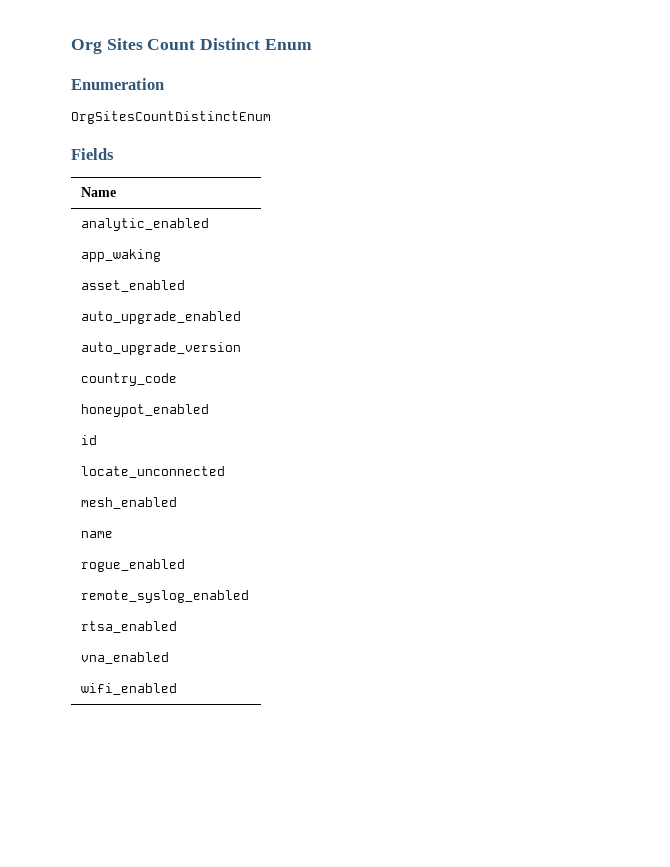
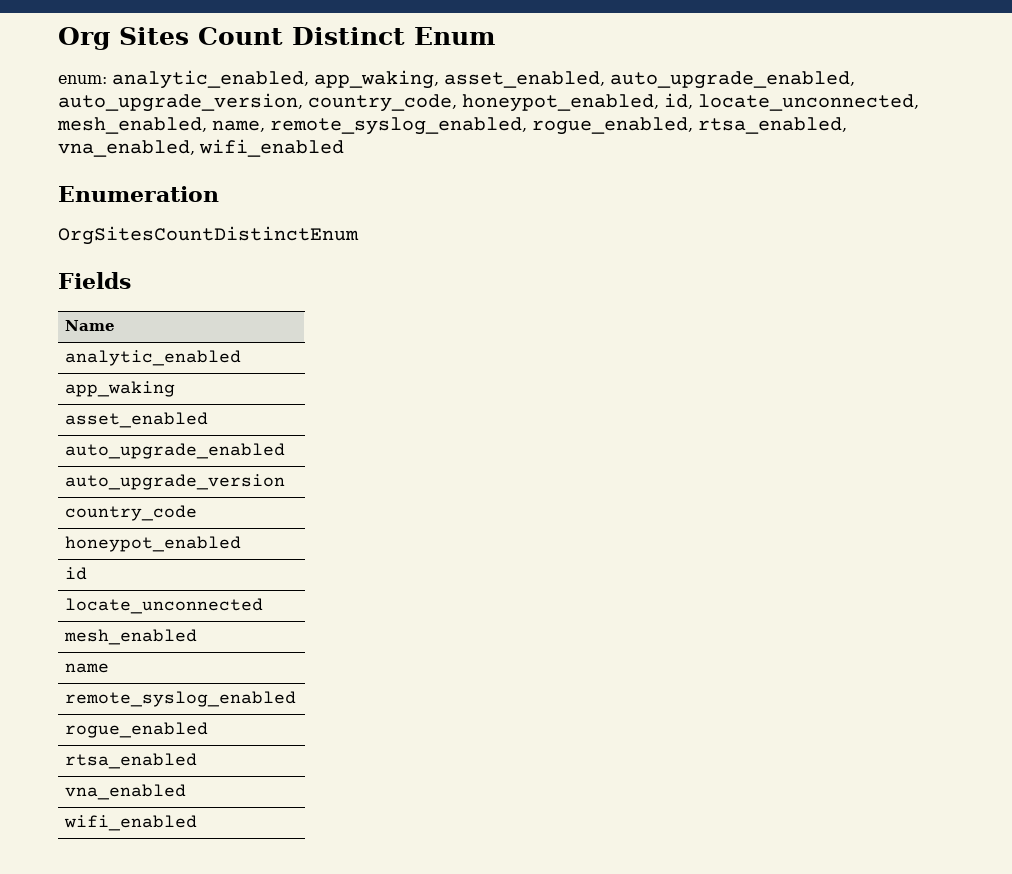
(312, 44) none -> [58,70,855,89] [58,93,919,112] [57,117,847,135] [58,139,344,157] // enum: analytic_enabled, app_waking, asset_enabled, auto_upgrade_enabled, auto_upgrade_version, country_code, honeypot_enabled, id, locate_unconnected, mesh_enabled, name, remote_syslog_enabled, rogue_enabled, rtsa_enabled, vna_enabled, wifi_enabled
(114, 534) none -> [65,691,297,707] // remote_syslog_enabled
[81,590,250,603] // remote_syslog_enabled -> (209, 730) none

